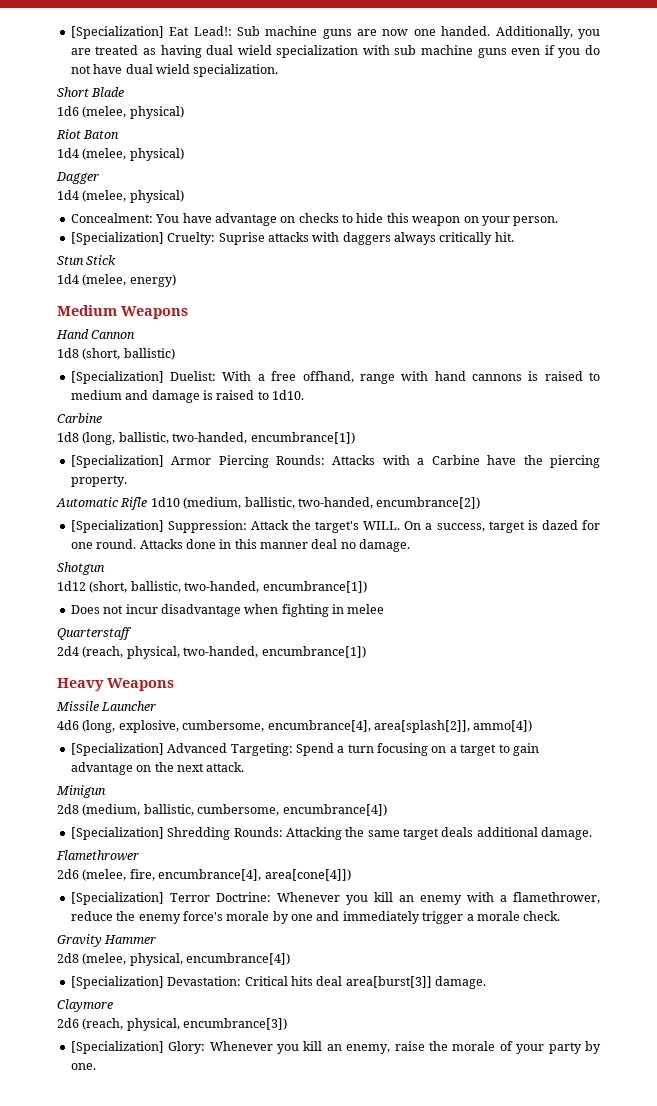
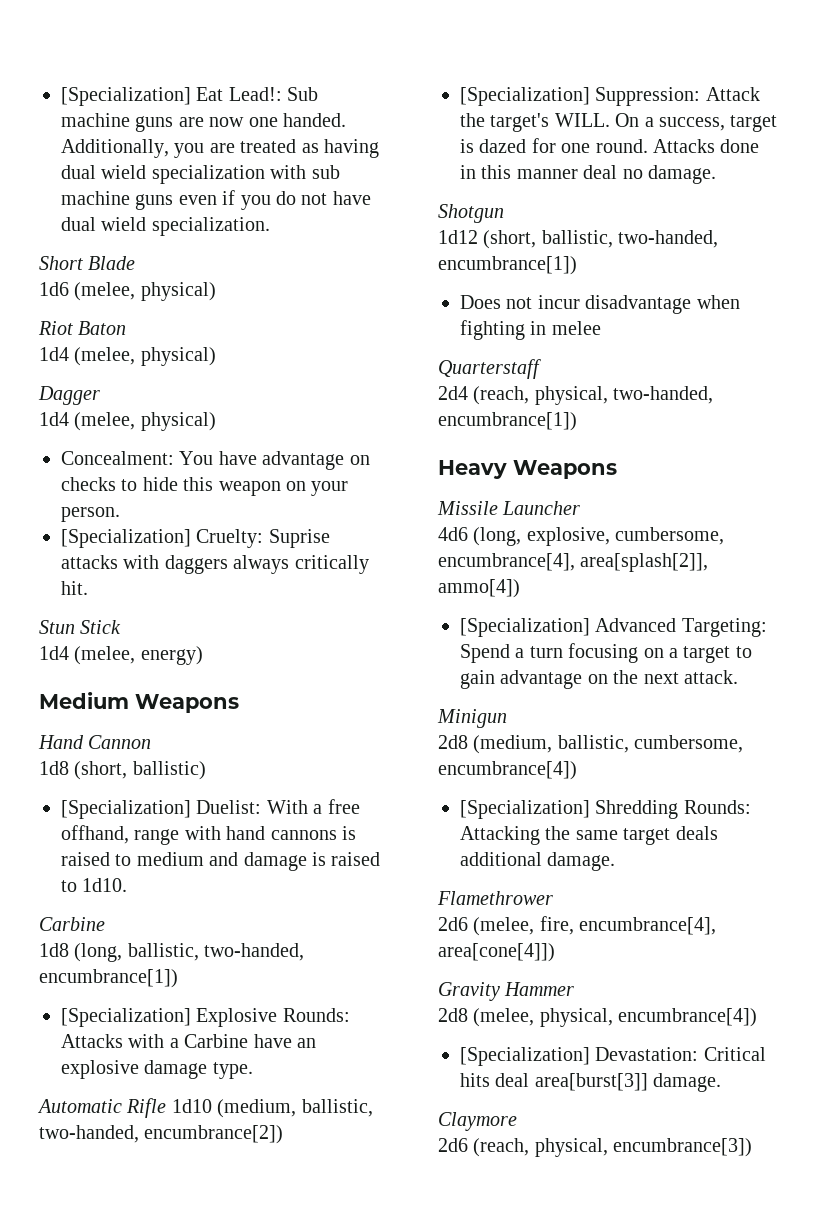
[171,455,269,468] Armor Piercing -> [196,1008,278,1027] Explosive
[523,455,601,468] [70,475,127,487] the piercing property. -> [297,1038,316,1048] [61,1060,253,1079] an explosive damage type.
[70,892,600,905] [70,911,561,924] // [Specialization] Terror Doctrine: Whenever you kill an enemy with a flamethrower, reduce the enemy force's morale by one and immediately trigger a morale check. -> (555, 952) none
[70,1041,601,1054] [70,1063,96,1070] // [Specialization] Glory: Whenever you kill an enemy, raise the morale of your party by one. -> (753, 1147) none

